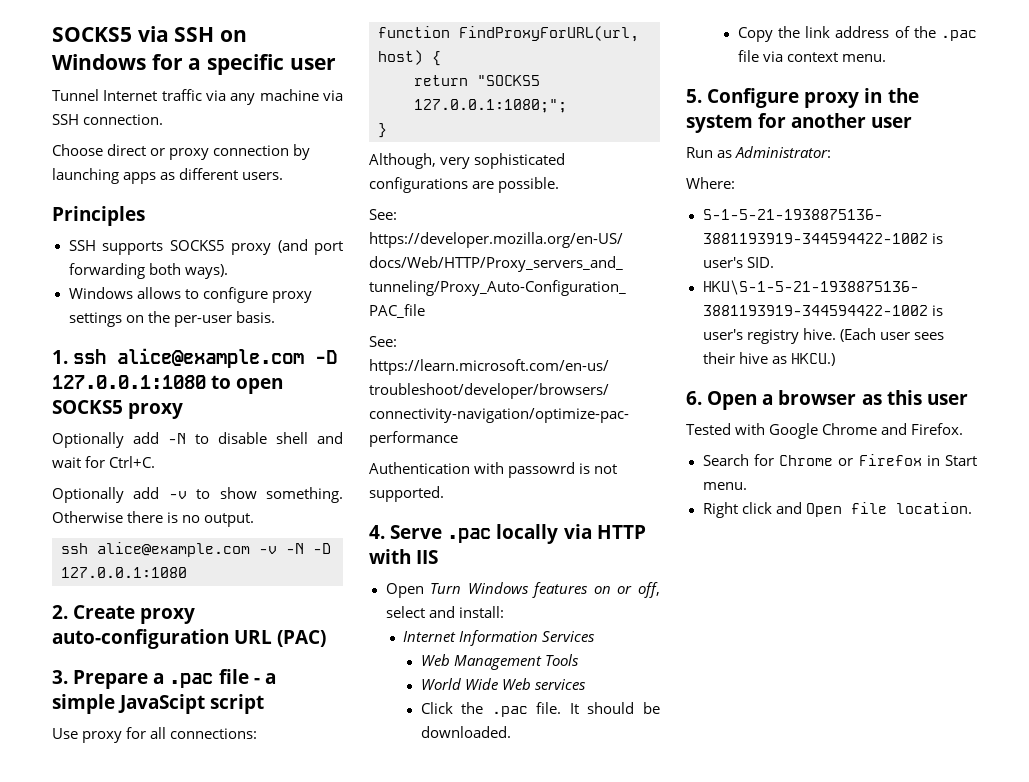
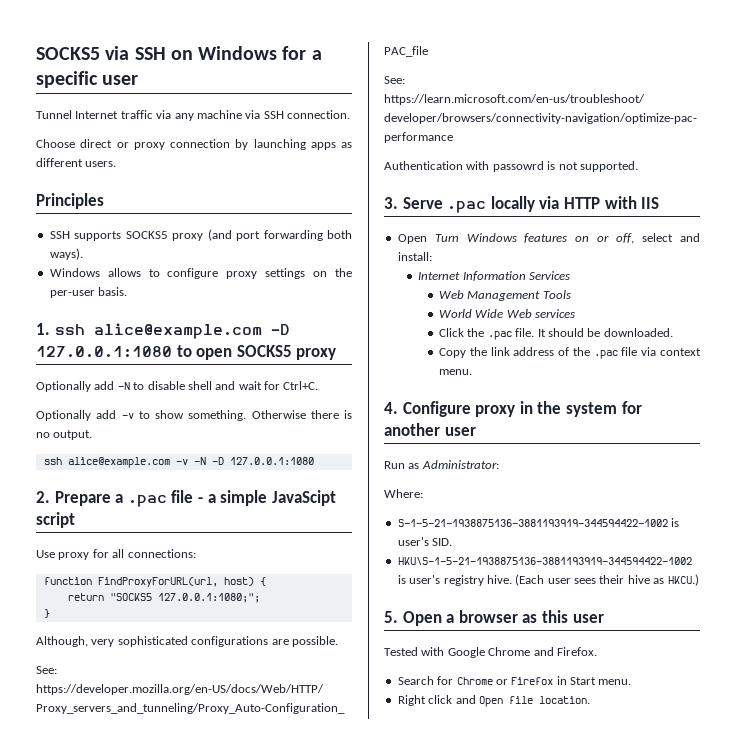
[73,605,196,624] [52,629,327,649] [52,670,68,684] Create proxy auto-configuration URL (PAC) // 3. -> (50, 497) none
[369,525,385,539] 4. -> [384,197,398,209] 3.
[686,89,702,103] 5. -> [384,402,398,414] 4.
[686,391,702,405] 6. -> [384,611,398,623] 5.

